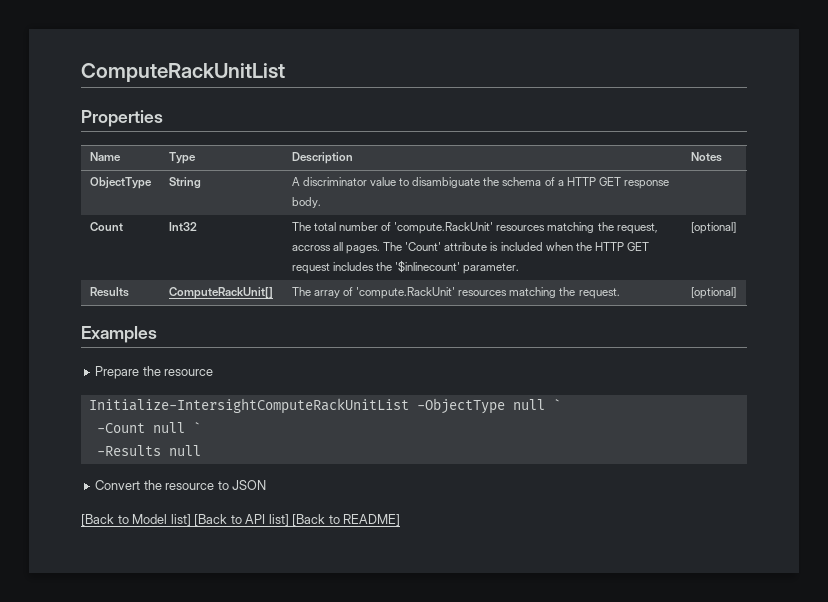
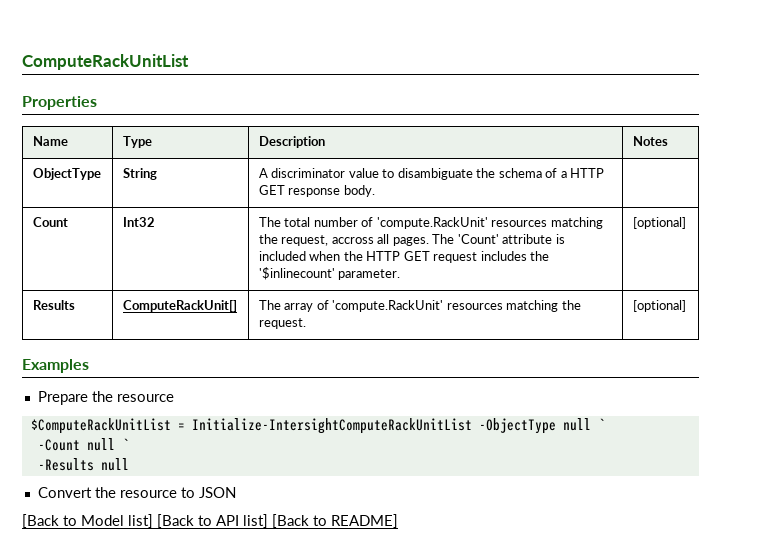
(214, 372) none -> [30,418,185,434] $ComputeRackUnitList =

